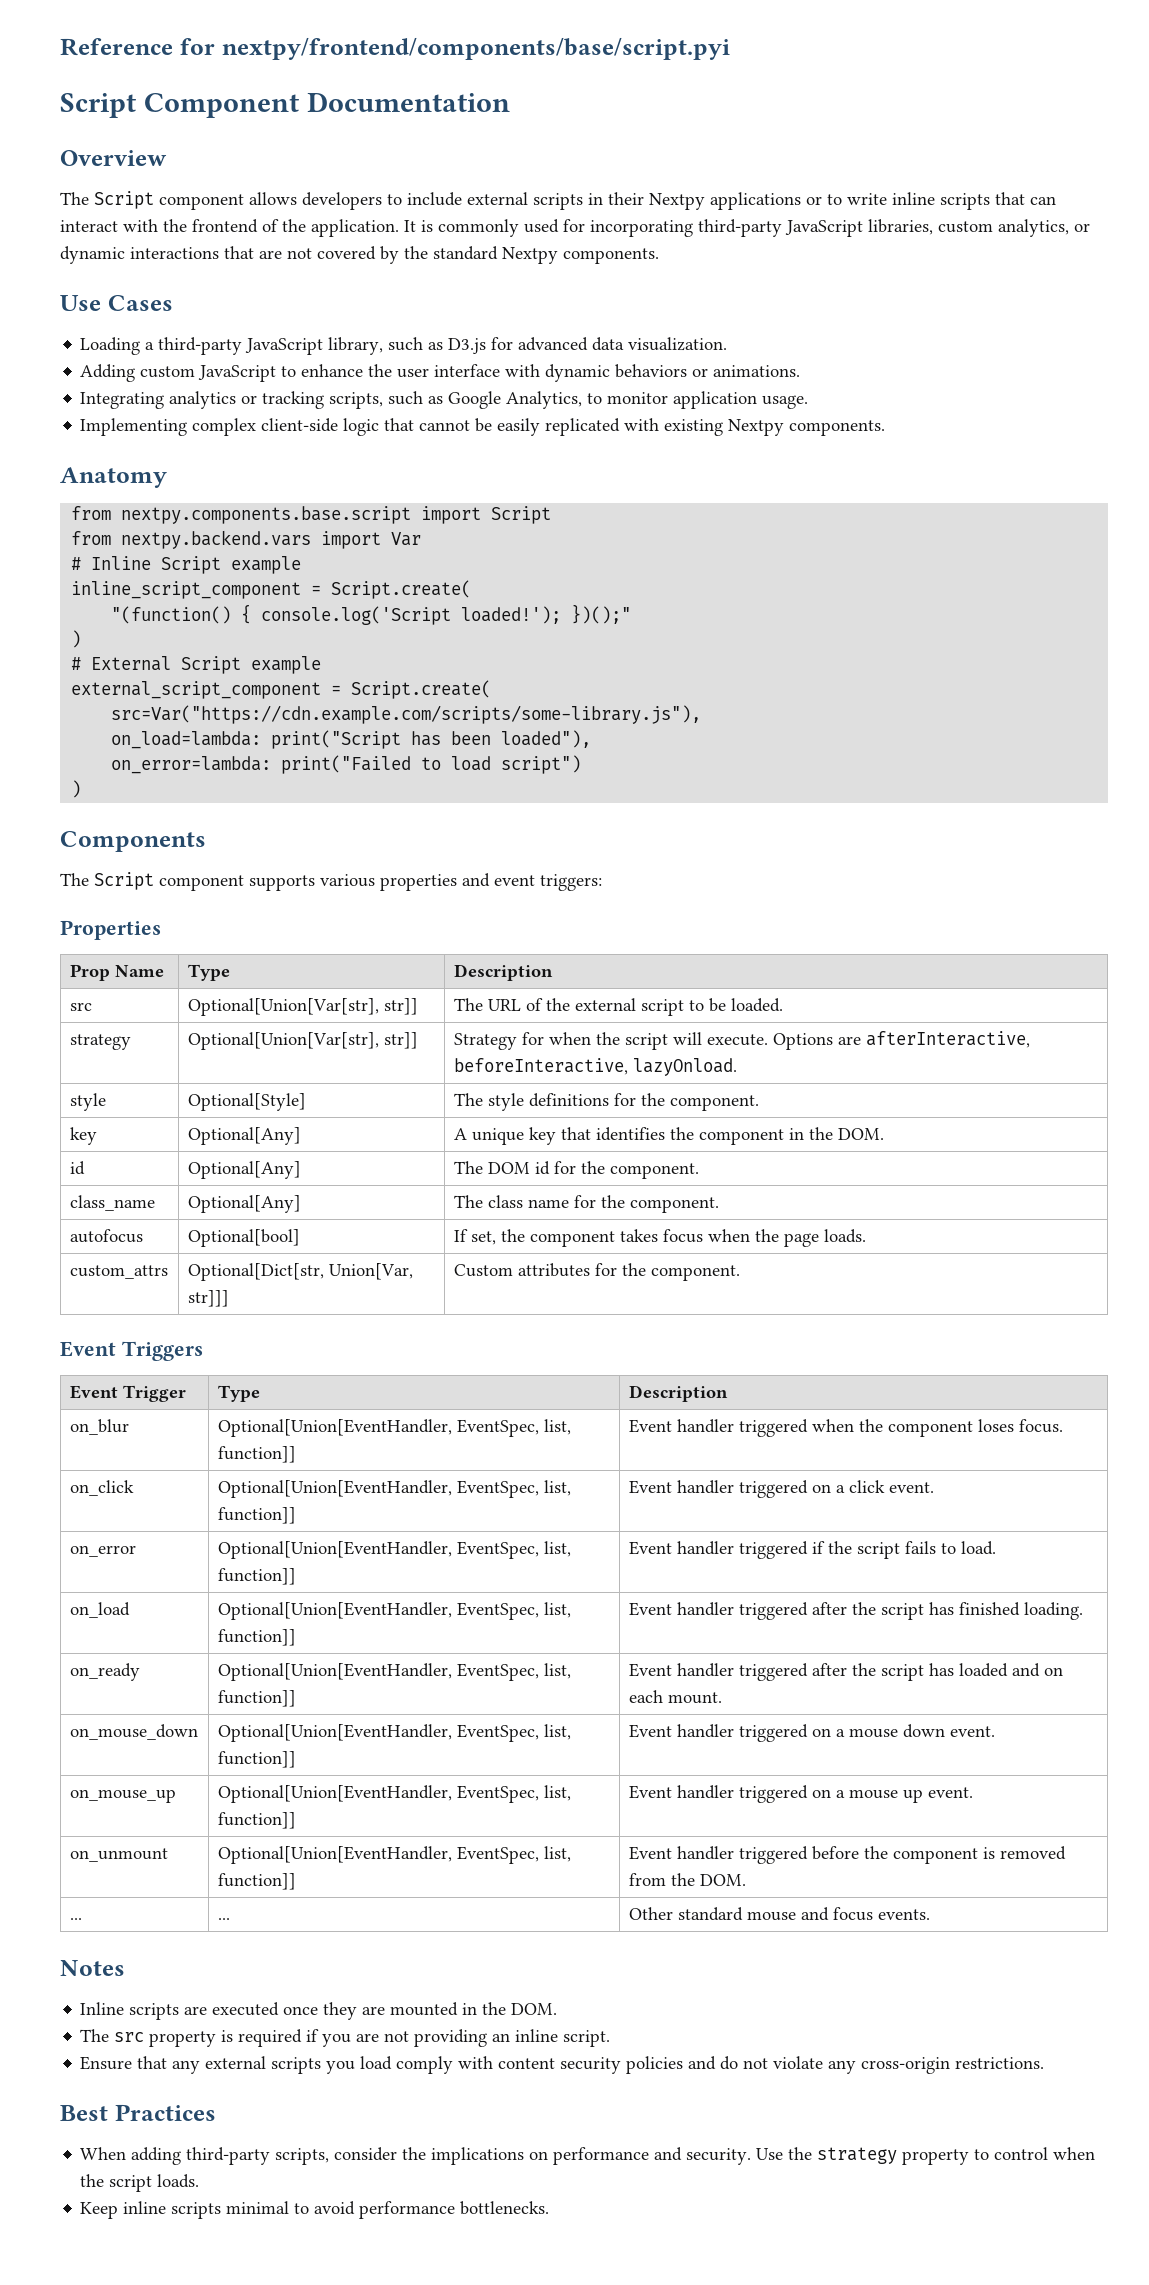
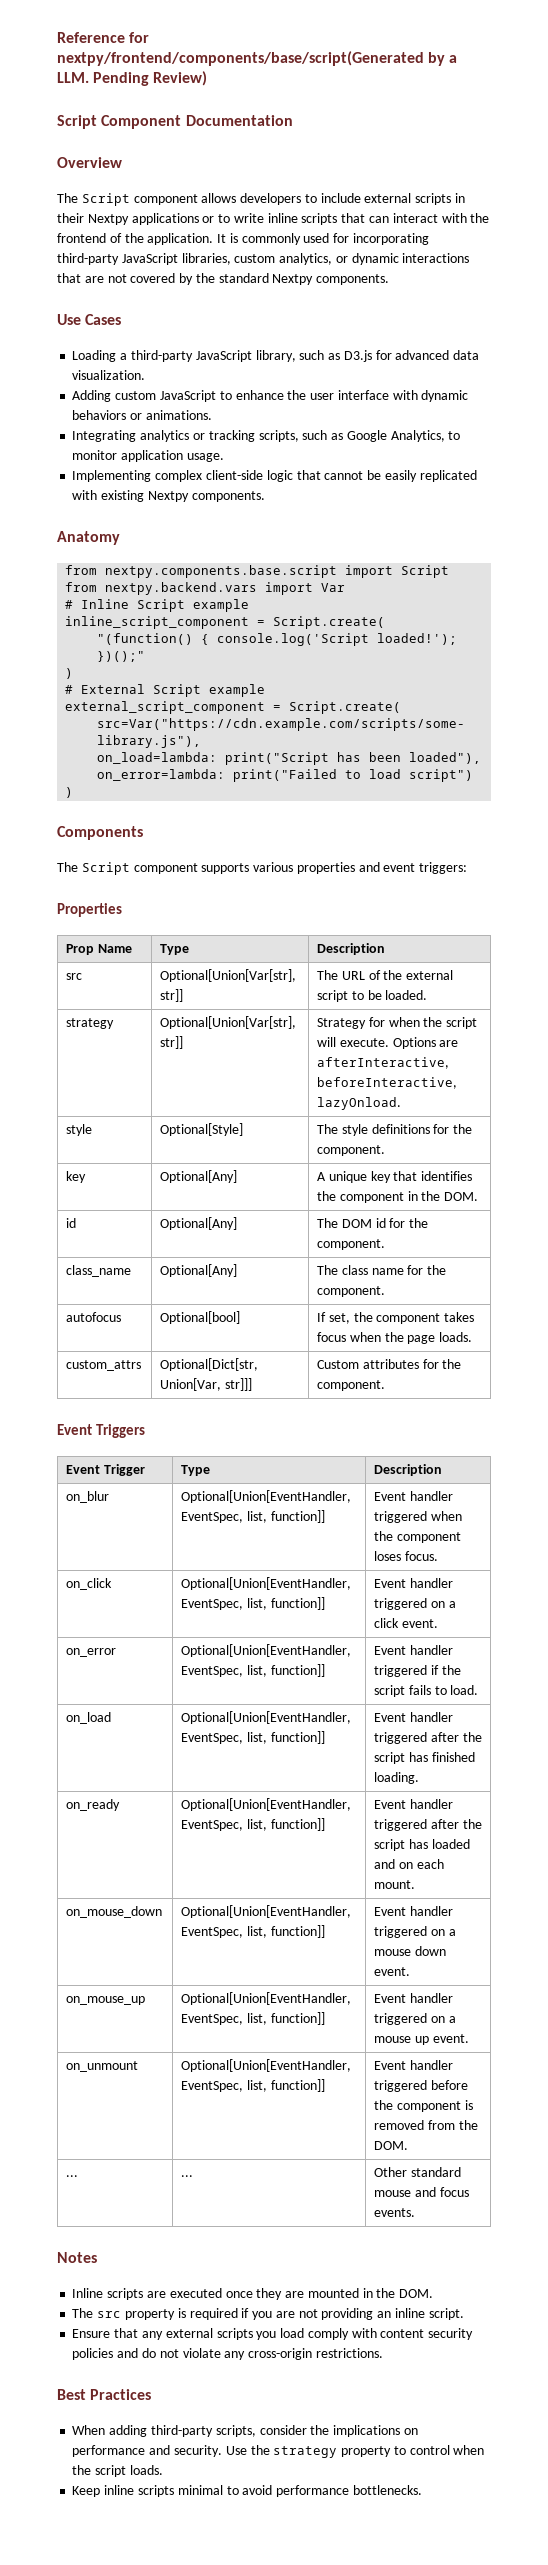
[221,37,730,60] nextpy/frontend/components/base/script.pyi -> [57,51,458,66] [57,71,208,86] nextpy/frontend/components/base/script(Generated by a LLM. Pending Review)

